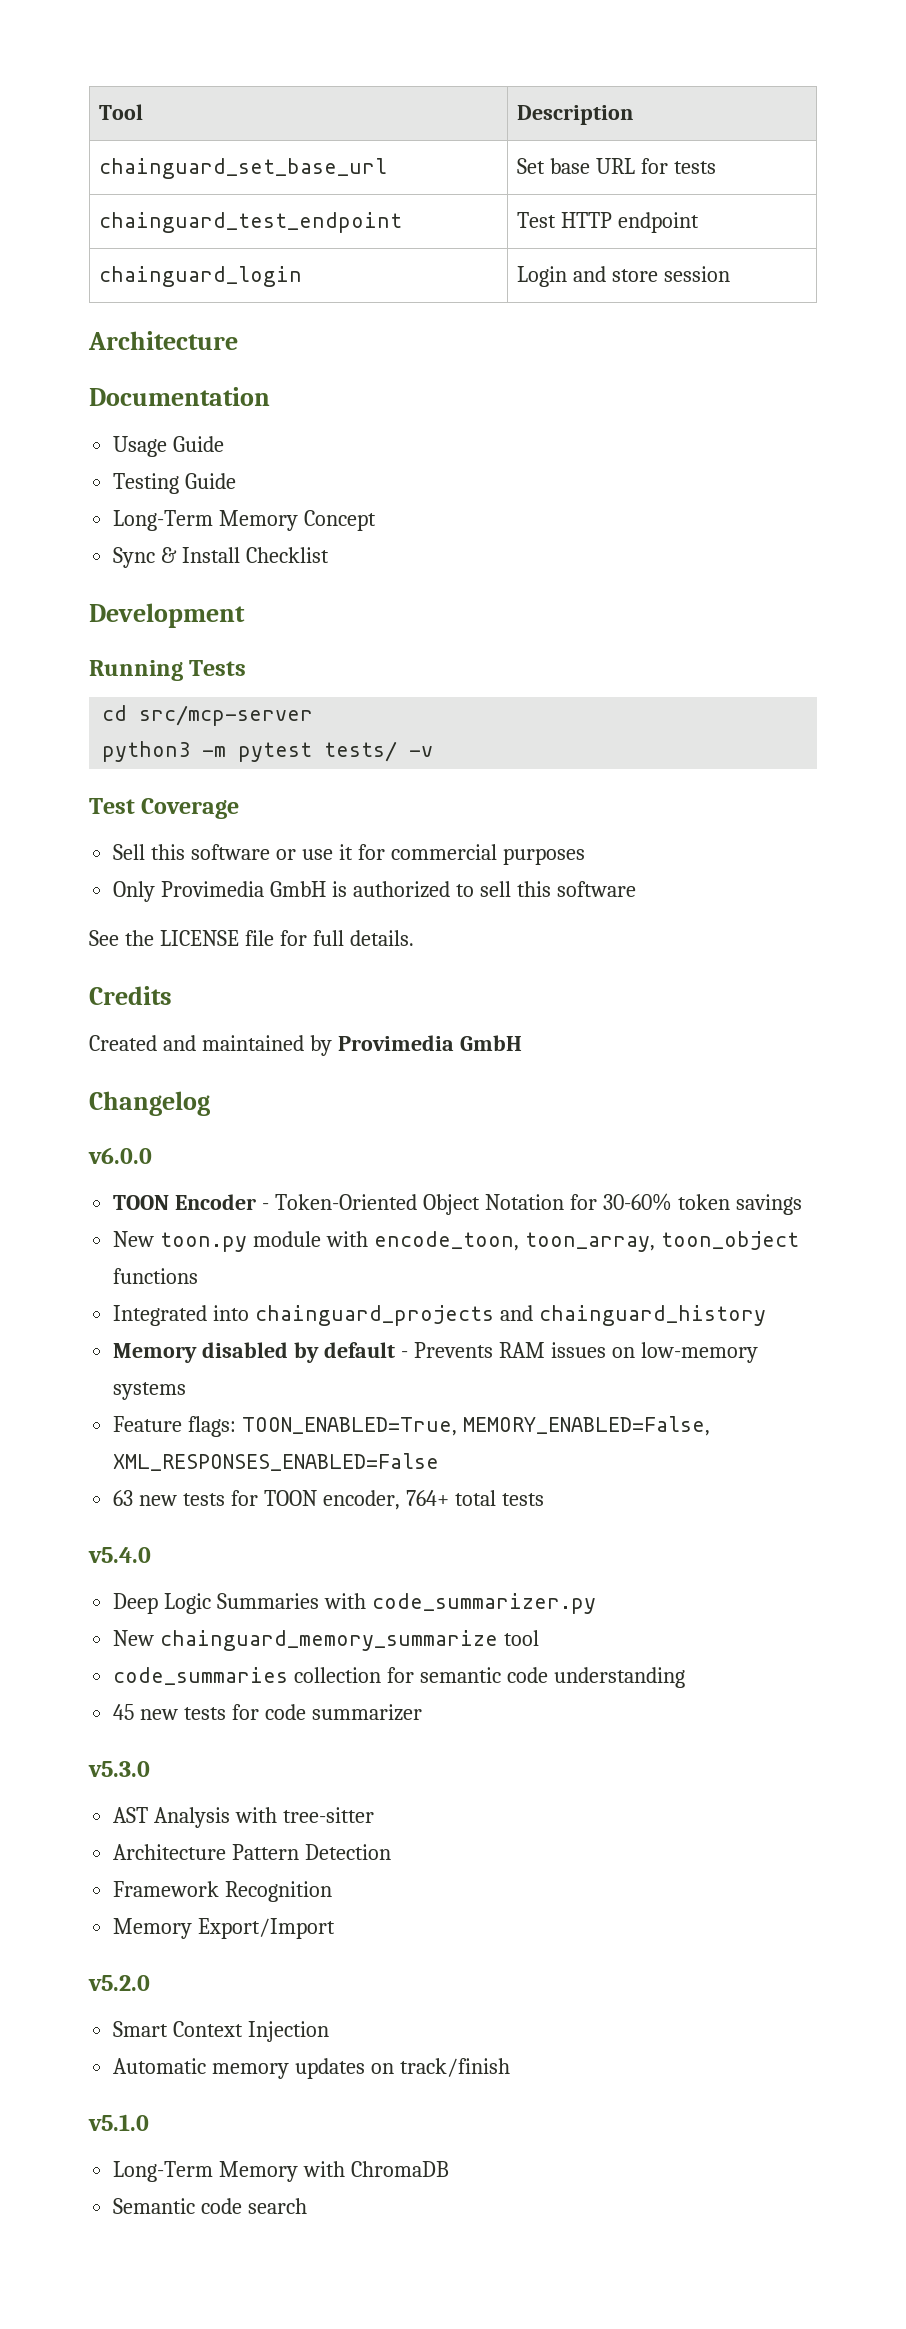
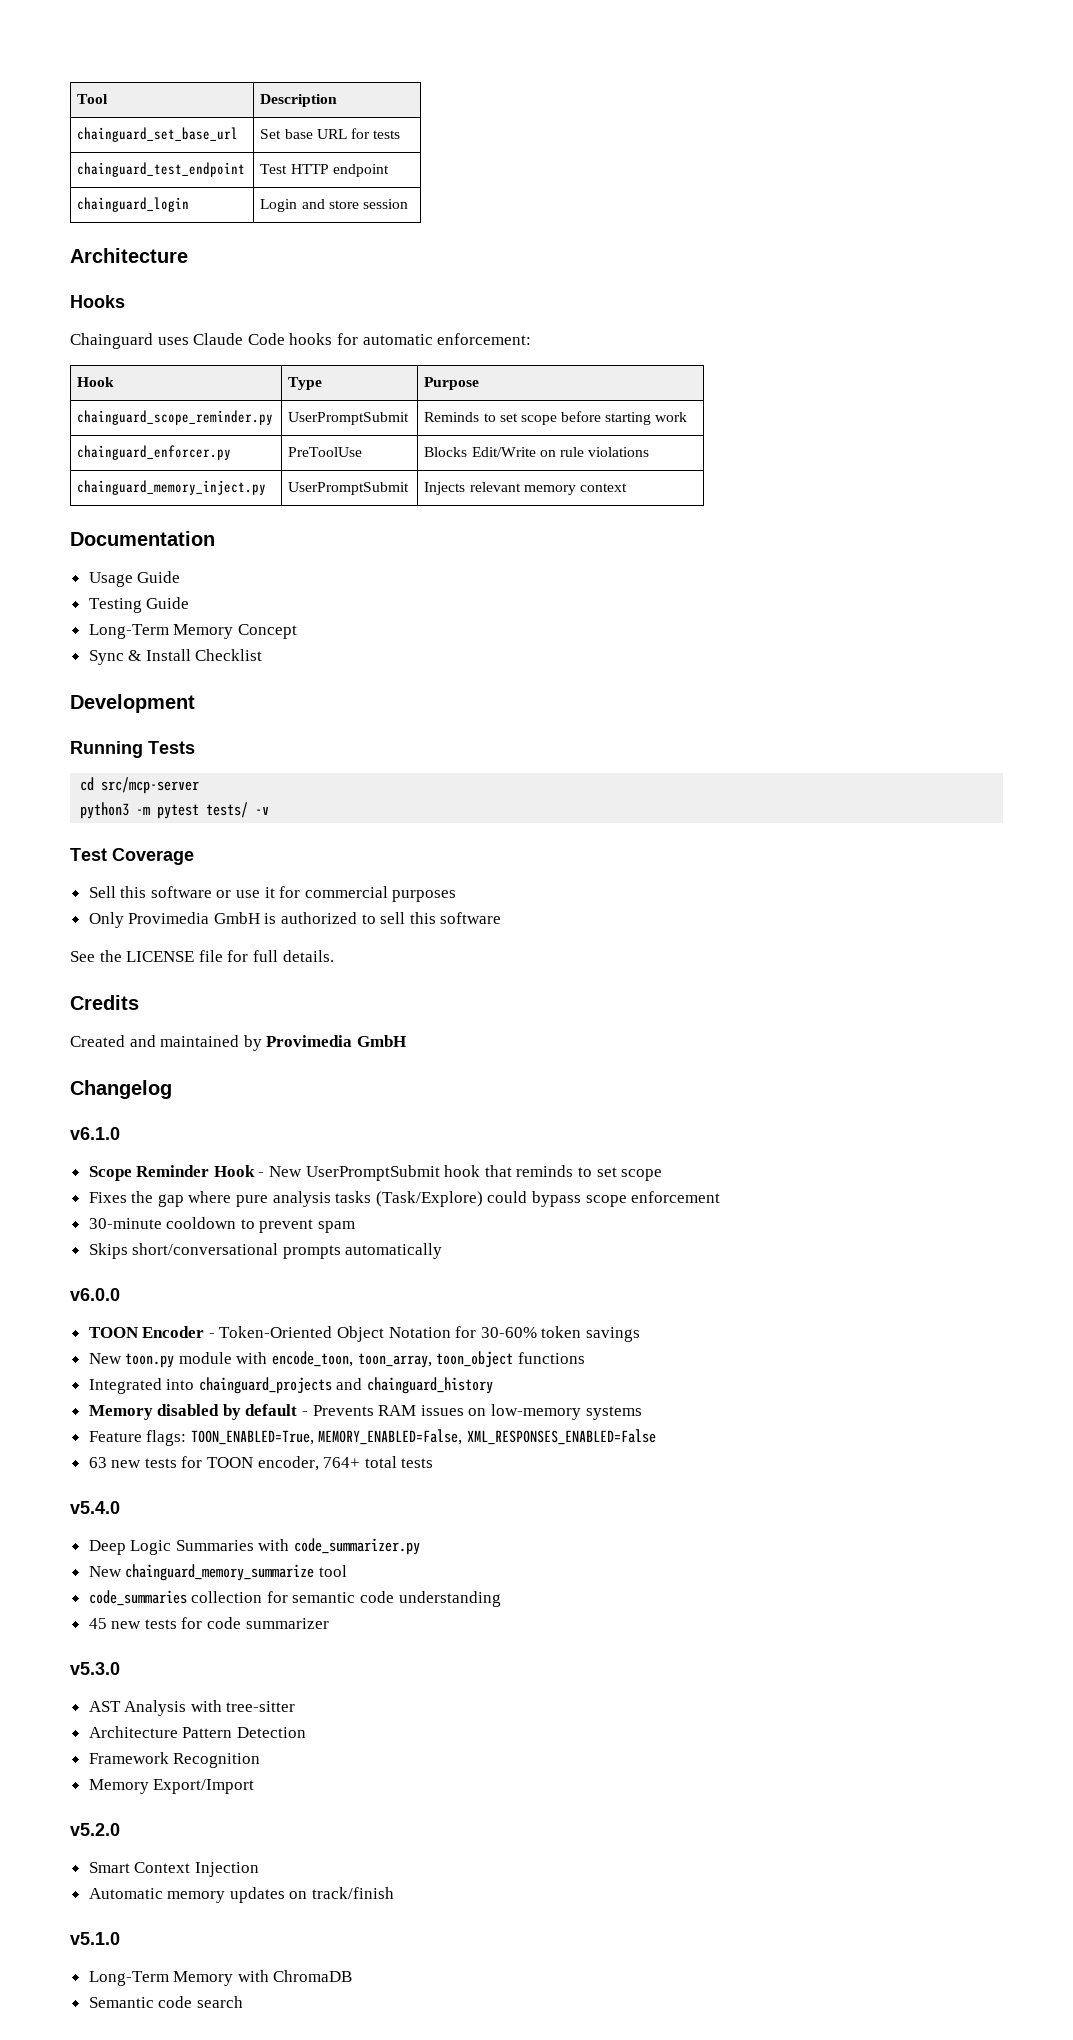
(238, 340) none -> [70,295,125,308] [70,333,532,349] [77,377,115,387] [288,377,323,390] [424,377,480,390] [77,410,274,425] [288,412,410,425] [424,411,688,425] [77,445,232,460] [288,447,363,457] [424,447,650,457] [77,480,267,495] [288,482,410,495] [424,482,627,495] // Hooks // Chainguard uses Claude Code hooks for automatic enforcement: // Hook | Type | Purpose // chainguard_scope_reminder.py | UserPromptSubmit | Reminds to set scope before starting work // chainguard_enforcer.py | PreToolUse | Blocks Edit/Write on rule violations // chainguard_memory_inject.py | UserPromptSubmit | Injects relevant memory context
(210, 1103) none -> [70,1127,120,1140] [88,1165,663,1181] [88,1191,721,1207] [88,1217,356,1233] [88,1243,443,1259] // v6.1.0 // Scope Reminder Hook - New UserPromptSubmit hook that reminds to set scope // Fixes the gap where pure analysis tasks (Task/Explore) could bypass scope enforcement // 30-minute cooldown to prevent spam // Skips short/conversational prompts automatically

